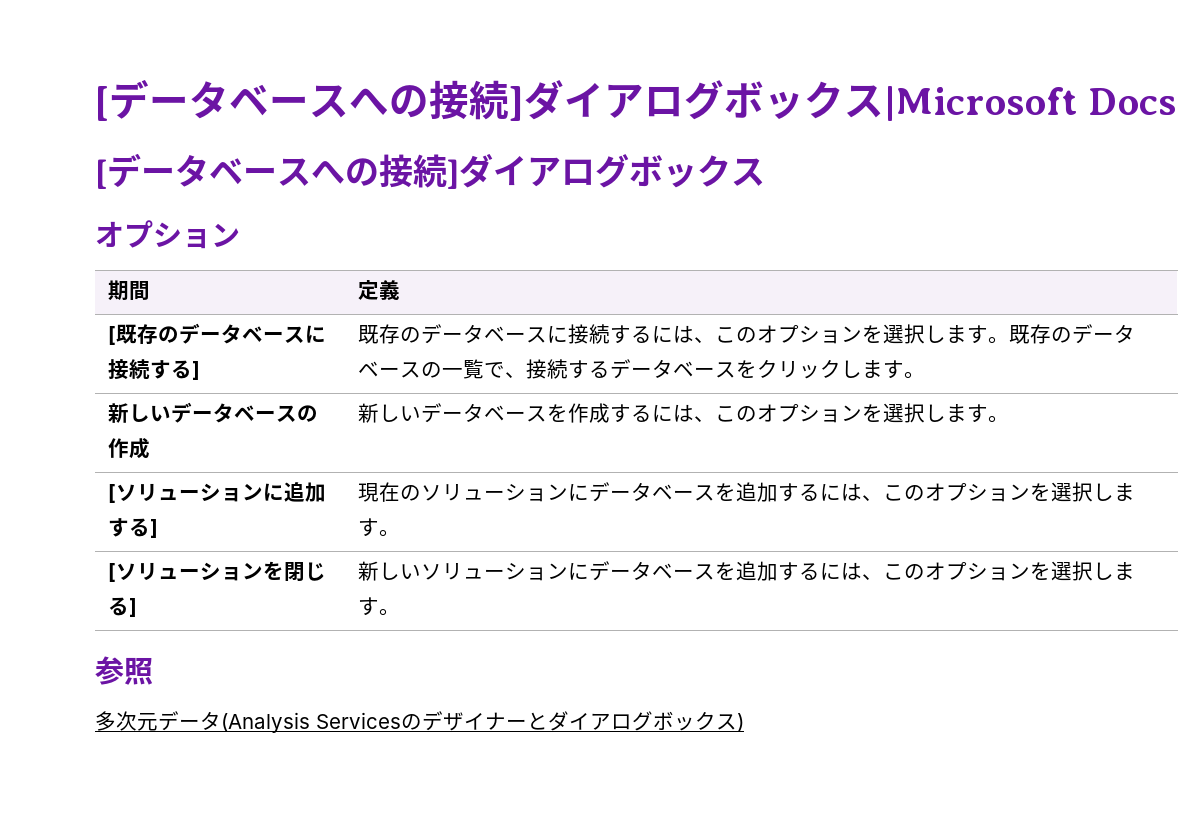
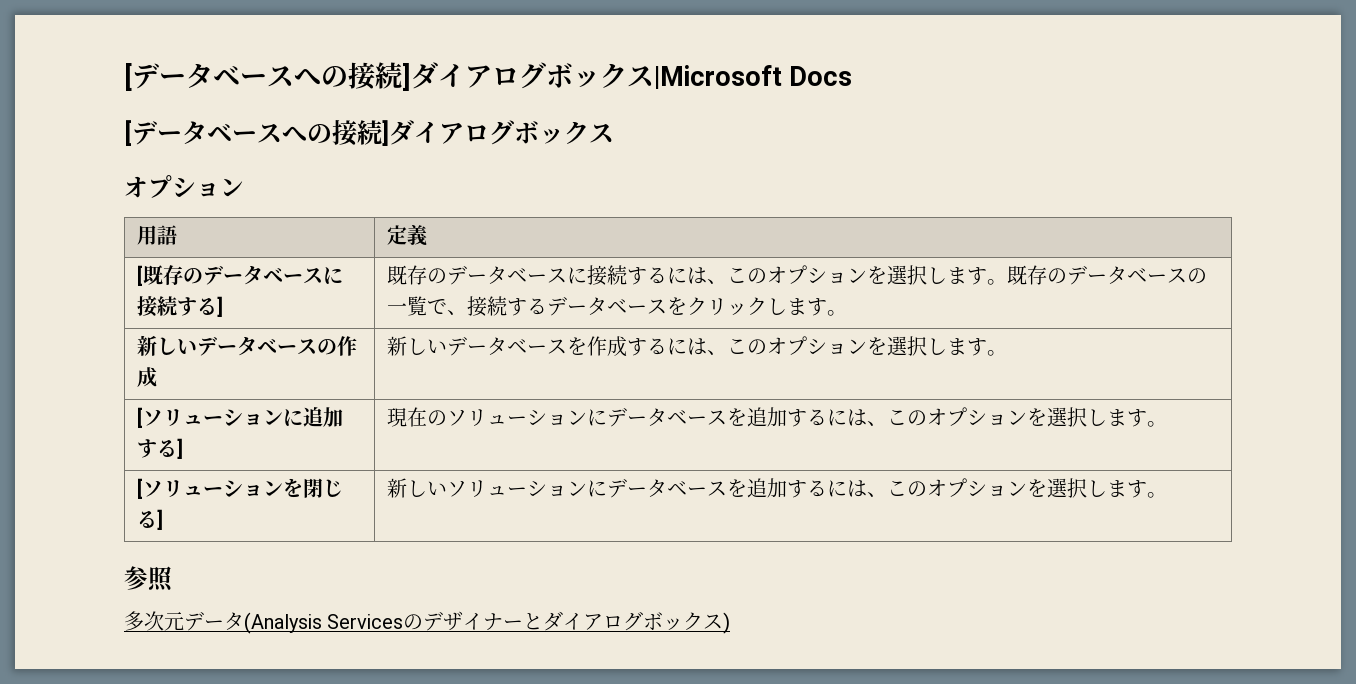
[107,280,150,301] 期間 -> [136,225,177,245] 用語

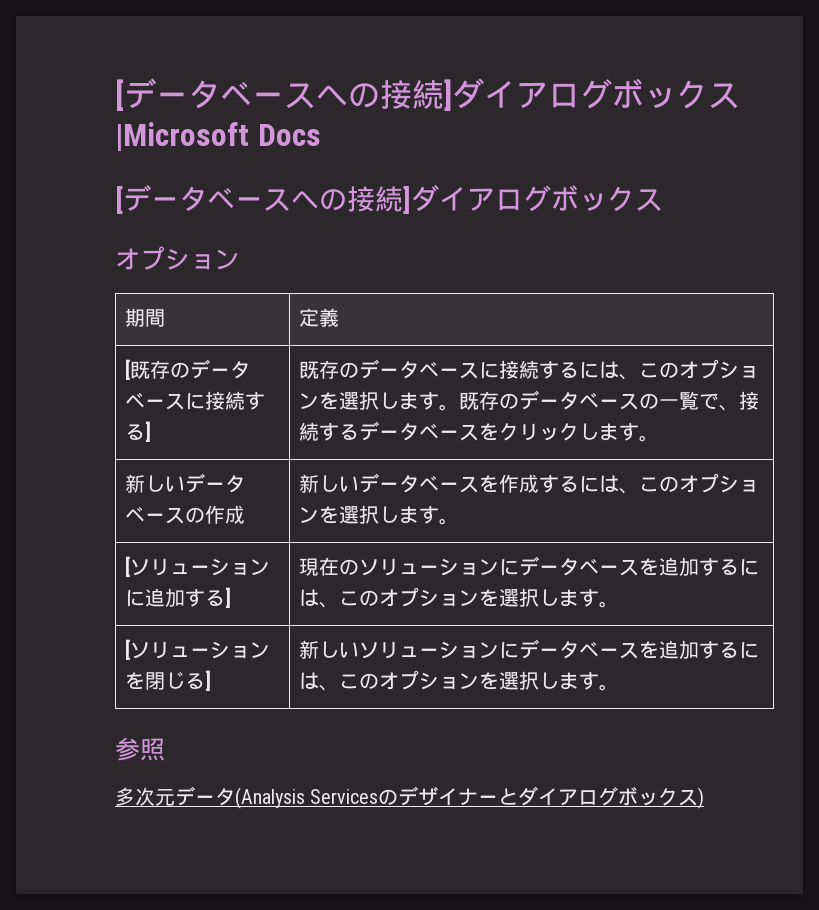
[136,225,177,245] 用語 -> [125,308,166,327] 期間

